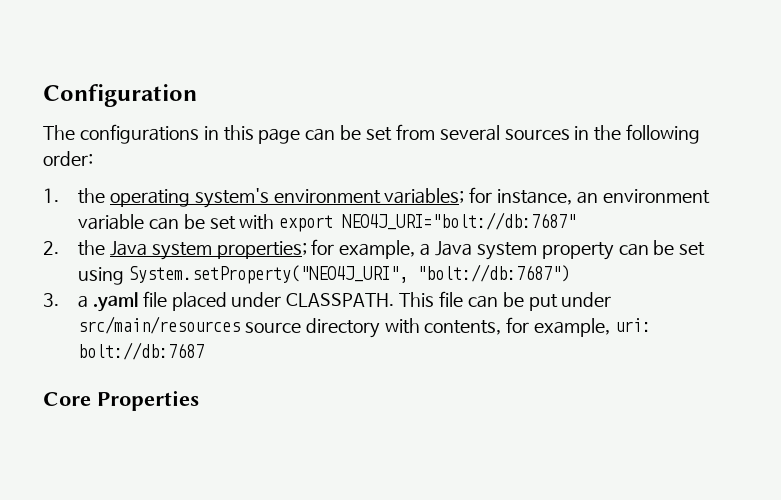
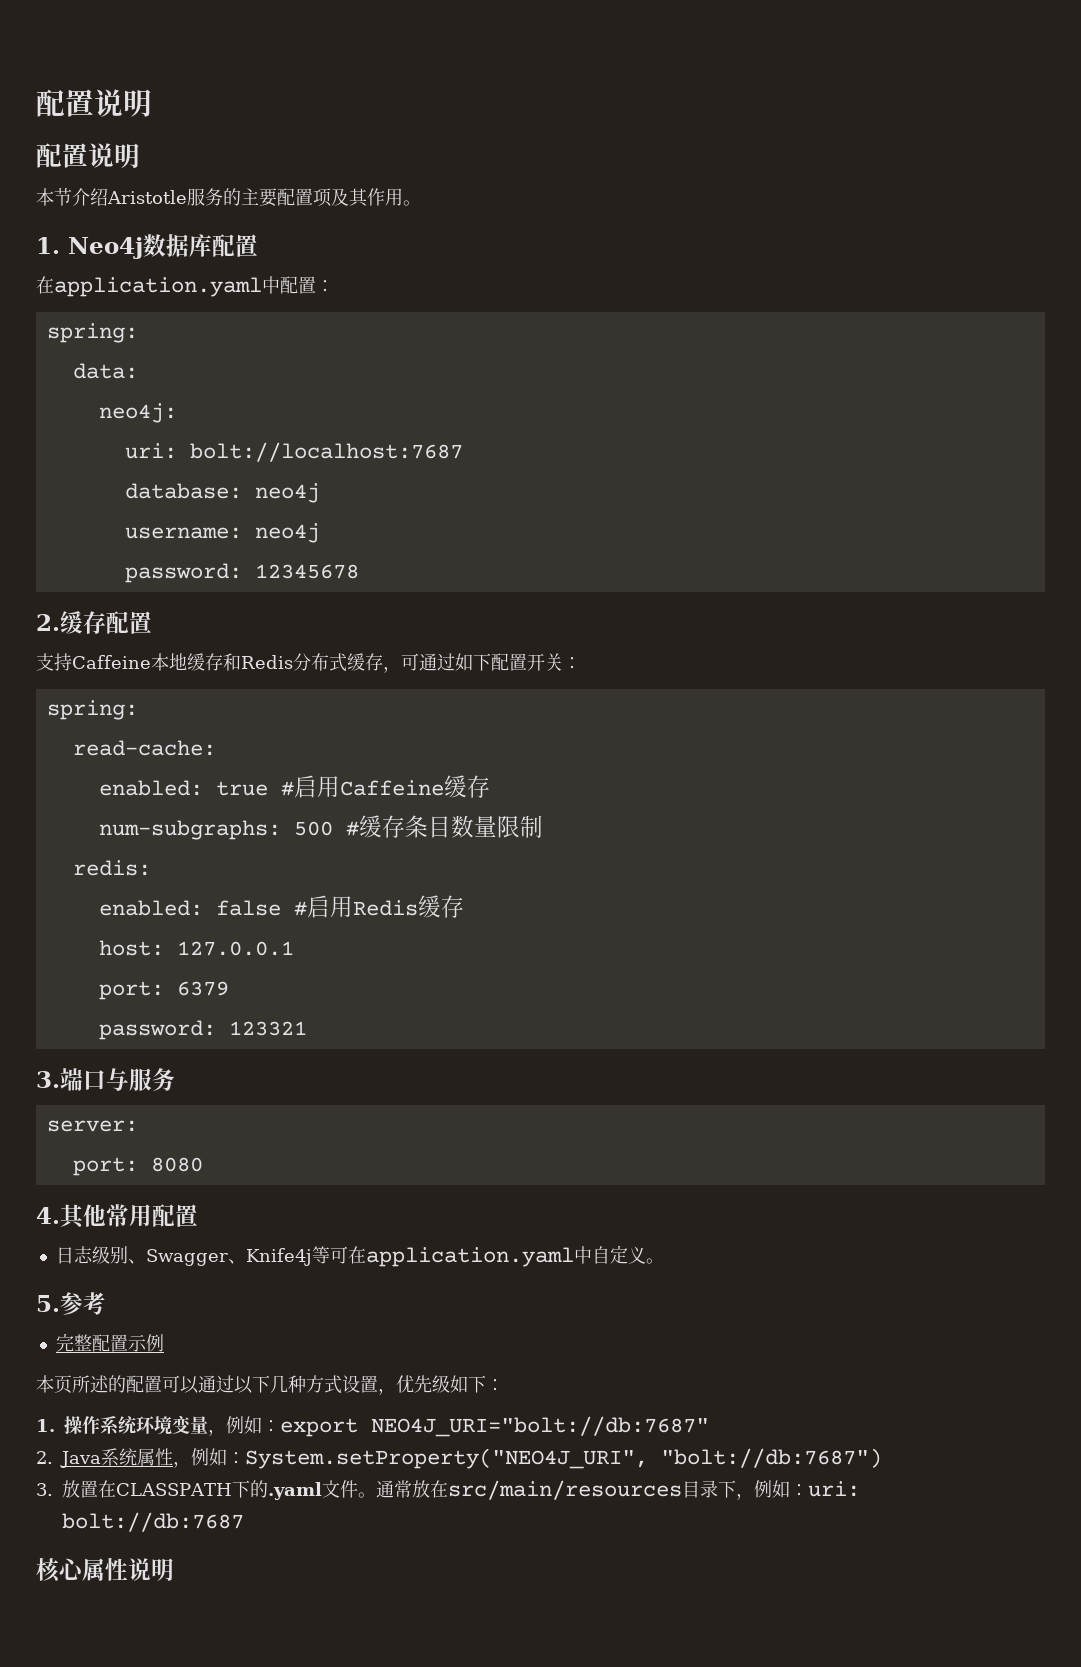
[43,84,197,107] [43,124,701,144] [43,151,93,166] [43,187,710,208] [77,212,577,232] [43,239,706,260] [77,264,570,285] [43,291,612,312] [77,316,611,338] Configuration // The configurations in this page can be set from several sources in the following order: // 1. the operating system's environment variables; for instance, an environment variable can be set with export NEO4J_URI="bolt://db:7687" // 2. the Java system properties; for example, a Java system property can be set using System.setProperty("NEO4J_URI", "bolt://db:7687") // 3. a .yaml file placed under CLASSPATH. This file can be put under src/main/resources source directory with contents, for example, -> [36,89,152,117] [36,143,140,168] [36,188,421,207] [36,234,258,259] [36,276,334,297] [46,323,138,343] [72,363,138,379] [98,403,177,423] [124,442,463,462] [124,483,320,503] [124,523,320,543] [124,563,359,583] [36,611,152,634] [36,653,581,673] [46,700,138,720] [72,740,216,756] [98,775,490,798] [98,815,543,840] [72,860,151,876] [98,895,464,918] [98,940,294,956] [98,981,229,1000] [98,1020,307,1040] [36,1068,175,1091] [46,1120,138,1132] [72,1157,203,1176] [36,1204,198,1229] [55,1245,664,1267] [36,1292,106,1315] [55,1333,164,1352] [36,1375,504,1395] [36,1415,709,1437] [36,1448,882,1469] [36,1480,808,1500] 配置说明 // 配置说明 // 本节介绍Aristotle服务的主要配置项及其作用。 // 1. Neo4j数据库配置 // 在application.yaml中配置： // spring: // data: // neo4j: // uri: bolt://localhost:7687 // database: neo4j // username: neo4j // password: 12345678 // 2.缓存配置 // 支持Caffeine本地缓存和Redis分布式缓存，可通过如下配置开关： // spring: // read-cache: // enabled: true #启用Caffeine缓存 // num-subgraphs: 500 #缓存条目数量限制 // redis: // enabled: false #启用Redis缓存 // host: 127.0.0.1 // port: 6379 // password: 123321 // 3.端口与服务 // server: // port: 8080 // 4.其他常用配置 // 日志级别、Swagger、Knife4j等可在application.yaml中自定义。 // 5.参考 // 完整配置示例 // 本页所述的配置可以通过以下几种方式设置，优先级如下： // 1.操作系统环境变量，例如：export NEO4J_URI="bolt://db:7687" // 2. Java系统属性，例如：System.setProperty("NEO4J_URI", "bolt://db:7687") // 3.放置在CLASSPATH下的.yaml文件。通常放在src/main/resources目录下，例如：
[43,390,199,411] Core Properties -> [36,1558,174,1583] 核心属性说明

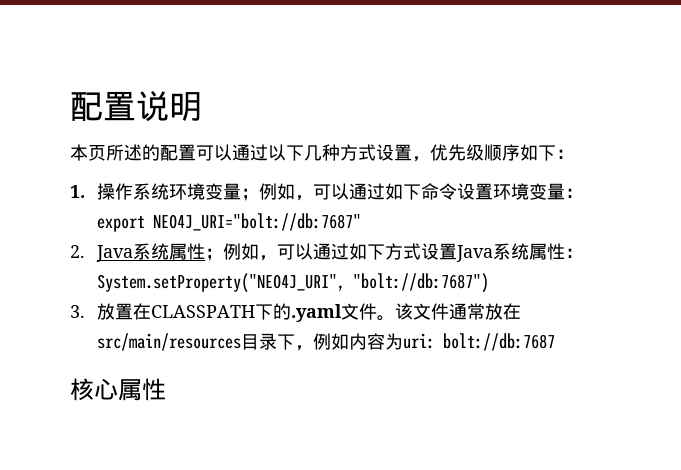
[36,89,152,117] [36,143,140,168] [36,188,421,207] [36,234,258,259] [36,276,334,297] [46,323,138,343] [72,363,138,379] [98,403,177,423] [124,442,463,462] [124,483,320,503] [124,523,320,543] [124,563,359,583] [36,611,152,634] [36,653,581,673] [46,700,138,720] [72,740,216,756] [98,775,490,798] [98,815,543,840] [72,860,151,876] [98,895,464,918] [98,940,294,956] [98,981,229,1000] [98,1020,307,1040] [36,1068,175,1091] [46,1120,138,1132] [72,1157,203,1176] [36,1204,198,1229] [55,1245,664,1267] [36,1292,106,1315] [55,1333,164,1352] 配置说明 // 配置说明 // 本节介绍Aristotle服务的主要配置项及其作用。 // 1. Neo4j数据库配置 // 在application.yaml中配置： // spring: // data: // neo4j: // uri: bolt://localhost:7687 // database: neo4j // username: neo4j // password: 12345678 // 2.缓存配置 // 支持Caffeine本地缓存和Redis分布式缓存，可通过如下配置开关： // spring: // read-cache: // enabled: true #启用Caffeine缓存 // num-subgraphs: 500 #缓存条目数量限制 // redis: // enabled: false #启用Redis缓存 // host: 127.0.0.1 // port: 6379 // password: 123321 // 3.端口与服务 // server: // port: 8080 // 4.其他常用配置 // 日志级别、Swagger、Knife4j等可在application.yaml中自定义。 // 5.参考 // 完整配置示例 -> [70,91,202,122] 配置说明
(450, 1384) none -> [484,144,520,161] 顺序
[208,1416,262,1436] ，例如 -> [240,183,565,201] ；例如，可以通过如下命令设置环境变量
[173,1448,227,1468] ，例如 -> [204,243,565,262] ；例如，可以通过如下方式设置Java系统属性
(376, 1495) none -> [394,303,449,320] 该文件
[789,1484,808,1496] ： -> [348,333,403,350] 内容为
[128,1558,174,1581] 说明 -> (166, 389) none

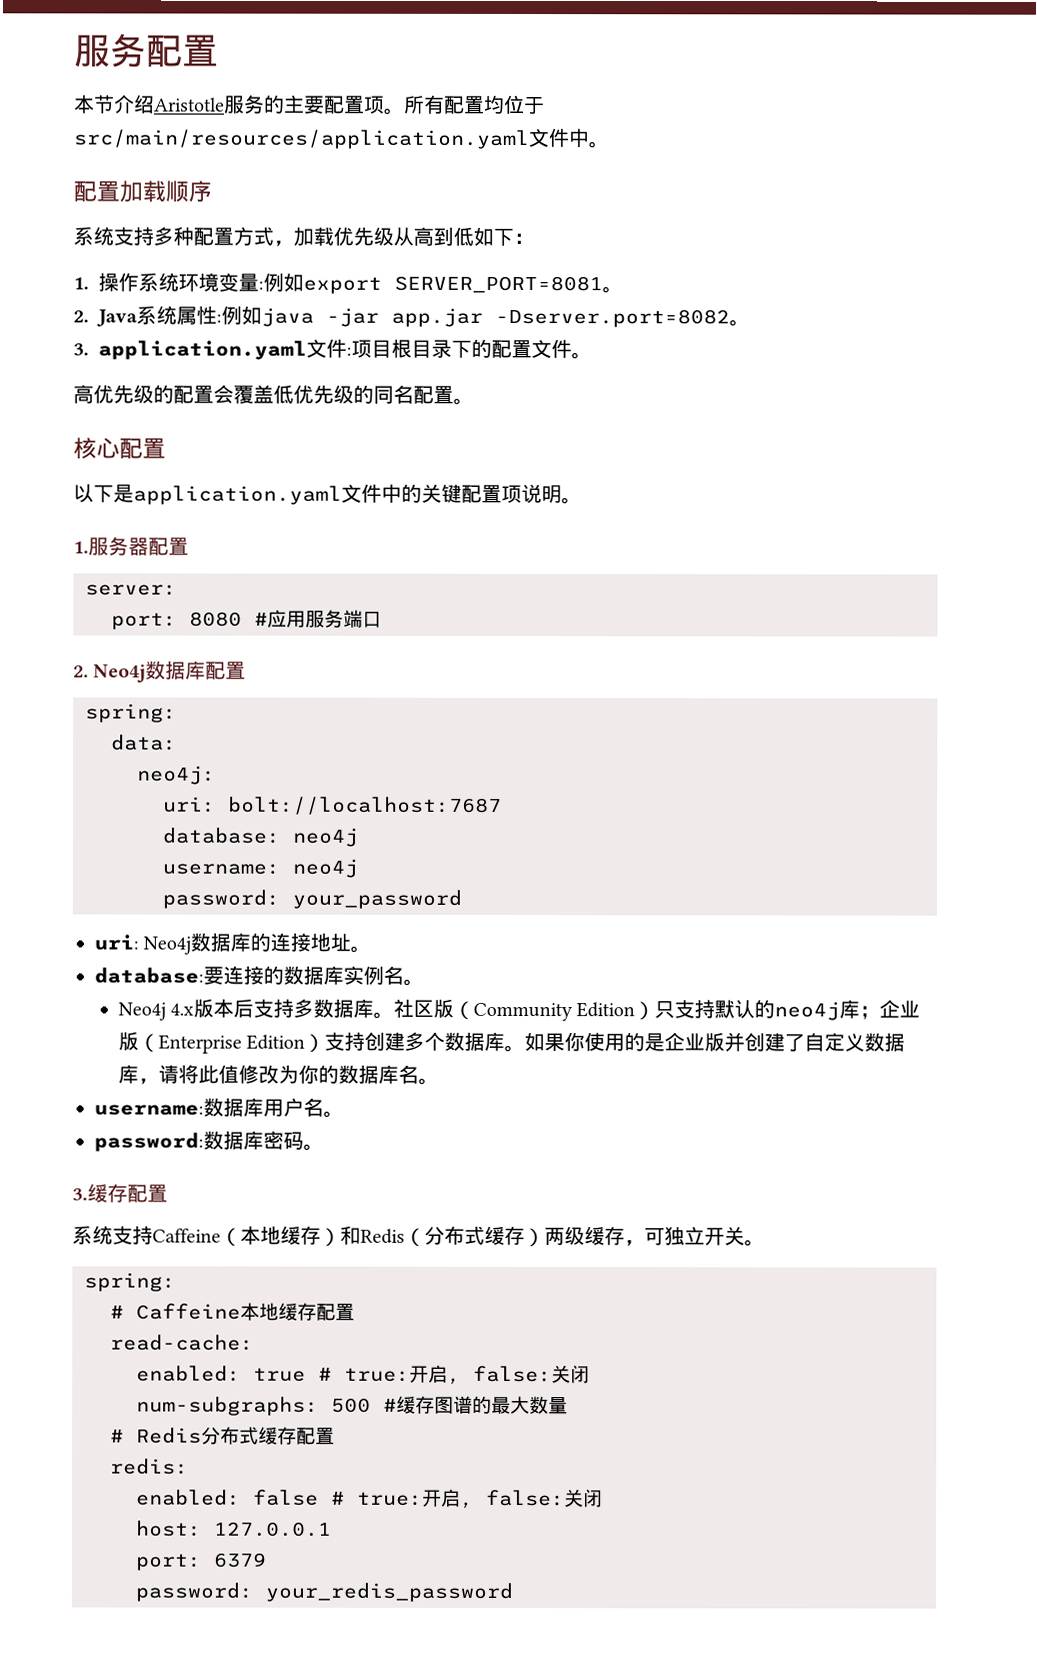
[70,91,202,122] [70,144,520,162] 配置说明 // 本页所述的配置可以通过以下几种方式设置，优先级顺序 -> [74,33,219,68] [74,94,545,115] [73,128,609,150] [73,180,212,203] [73,226,474,247] 服务配置 // 本节介绍Aristotle服务的主要配置项。所有配置均位于src/main/resources/application.yaml文件中。 // 配置加载顺序 // 系统支持多种配置方式，加载优先级从高到低
[240,183,583,201] [96,213,361,232] [70,243,583,262] [96,273,489,293] [70,303,521,322] [96,333,555,351] [70,378,166,401] ；例如，可以通过如下命令设置环境变量：export NEO4J_URI="bolt://db:7687" // 2. Java系统属性；例如，可以通过如下方式设置Java系统属性：System.setProperty("NEO4J_URI", "bolt://db:7687") // 3.放置在CLASSPATH下的.yaml文件。该文件通常放在src/main/resources目录下，例如内容为uri: bolt://db:7687 // 核心属性 -> [258,272,623,294] [73,305,750,328] [73,338,592,360] [73,384,474,405] [73,437,166,460] [73,483,582,505] [73,536,189,556] [85,584,177,596] [111,609,382,630] [73,660,247,683] [85,703,177,723] [111,734,177,751] [137,765,216,785] [163,796,502,815] [162,827,359,847] [162,858,358,878] [162,889,462,909] [94,932,372,955] [94,965,424,986] [117,998,921,1022] [117,1031,906,1054] [117,1064,439,1085] [94,1097,344,1118] [94,1130,324,1152] [72,1183,168,1203] [72,1225,765,1248] [84,1272,176,1292] [110,1302,355,1321] [110,1334,254,1351] [136,1364,590,1385] [136,1395,568,1416] [110,1426,335,1445] [110,1458,189,1475] [136,1488,603,1509] [136,1520,332,1537] [135,1552,266,1571] [135,1582,513,1602] :例如export SERVER_PORT=8081。 // 2. Java系统属性:例如java -jar app.jar -Dserver.port=8082。 // 3. application.yaml文件:项目根目录下的配置文件。 // 高优先级的配置会覆盖低优先级的同名配置。 // 核心配置 // 以下是application.yaml文件中的关键配置项说明。 // 1.服务器配置 // server: // port: 8080 #应用服务端口 // 2. Neo4j数据库配置 // spring: // data: // neo4j: // uri: bolt://localhost:7687 // database: neo4j // username: neo4j // password: your_password // uri: Neo4j数据库的连接地址。 // database:要连接的数据库实例名。 // Neo4j 4.x版本后支持多数据库。社区版（Community Edition）只支持默认的neo4j库；企业版（Enterprise Edition）支持创建多个数据库。如果你使用的是企业版并创建了自定义数据库，请将此值修改为你的数据库名。 // username:数据库用户名。 // password:数据库密码。 // 3.缓存配置 // 系统支持Caffeine（本地缓存）和Redis（分布式缓存）两级缓存，可独立开关。 // spring: // # Caffeine本地缓存配置 // read-cache: // enabled: true # true:开启, false:关闭 // num-subgraphs: 500 #缓存图谱的最大数量 // # Redis分布式缓存配置 // redis: // enabled: false # true:开启, false:关闭 // host: 127.0.0.1 // port: 6379 // password: your_redis_password

